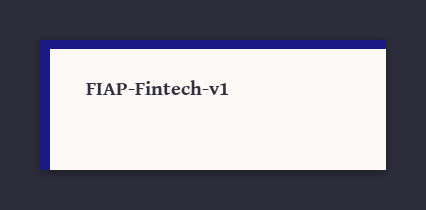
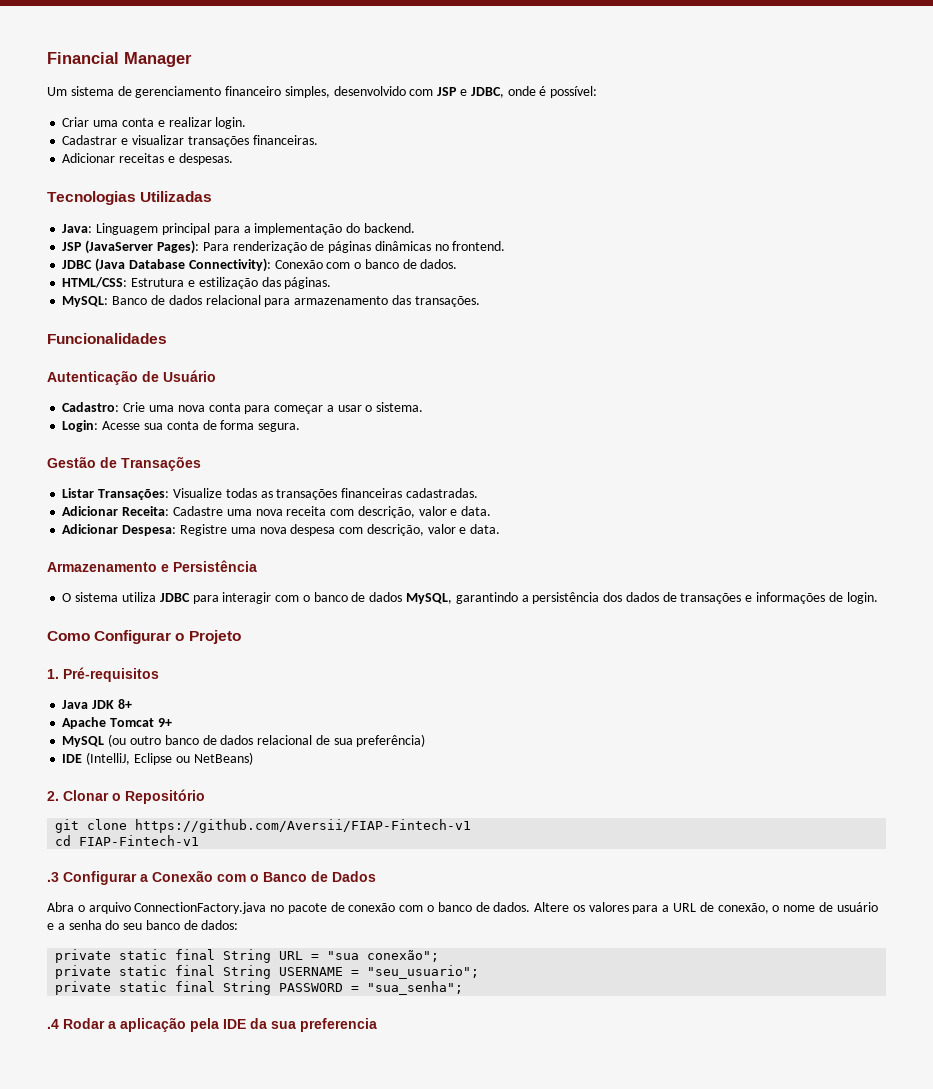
[86,80,229,95] FIAP-Fintech-v1 -> [47,52,192,67] [47,86,598,98] [62,117,247,129] [62,135,318,147] [62,153,233,165] [47,191,213,205] [62,223,415,235] [62,240,506,254] [62,258,458,272] [62,277,332,289] [62,295,480,307] [47,333,167,344] [47,370,216,385] [62,402,424,414] [62,420,301,432] [47,456,201,471] [62,488,478,500] [62,506,492,518] [62,524,501,536] [47,560,257,572] [62,592,878,604] [47,630,241,644] [47,667,159,682] [62,699,132,709] [62,717,172,729] [62,734,426,747] [62,752,253,765] [47,789,205,804] [55,819,472,833] [55,835,200,846] [47,870,376,885] [47,902,878,914] [47,920,239,930] [55,949,440,963] [55,965,480,979] [55,981,464,995] [47,1017,377,1032] Financial Manager // Um sistema de gerenciamento financeiro simples, desenvolvido com JSP e JDBC, onde é possível: // Criar uma conta e realizar login. // Cadastrar e visualizar transações financeiras. // Adicionar receitas e despesas. // Tecnologias Utilizadas // Java: Linguagem principal para a implementação do backend. // JSP (JavaServer Pages): Para renderização de páginas dinâmicas no frontend. // JDBC (Java Database Connectivity): Conexão com o banco de dados. // HTML/CSS: Estrutura e estilização das páginas. // MySQL: Banco de dados relacional para armazenamento das transações. // Funcionalidades // Autenticação de Usuário // Cadastro: Crie uma nova conta para começar a usar o sistema. // Login: Acesse sua conta de forma segura. // Gestão de Transações // Listar Transações: Visualize todas as transações financeiras cadastradas. // Adicionar Receita: Cadastre uma nova receita com descrição, valor e data. // Adicionar Despesa: Registre uma nova despesa com descrição, valor e data. // Armazenamento e Persistência // O sistema utiliza JDBC para interagir com o banco de dados MySQL, garantindo a persistência dos dados de transações e informações de login. // Como Configurar o Projeto // 1. Pré-requisitos // Java JDK 8+ // Apache Tomcat 9+ // MySQL (ou outro banco de dados relacional de sua preferência) // IDE (IntelliJ, Eclipse ou NetBeans) // 2. Clonar o Repositório // git clone https://github.com/Aversii/FIAP-Fintech-v1 // cd FIAP-Fintech-v1 // .3 Configurar a Conexão com o Banco de Dados // Abra o arquivo ConnectionFactory.java no pacote de conexão com o banco de dados. Altere os valores para a URL de conexão, o nome de usuário e a senha do seu banco de dados: // private static final String URL = "sua conexão"; // private static final String USERNAME = "seu_usuario"; // private static final String PASSWORD = "sua_senha"; // .4 Rodar a aplicação pela IDE da sua preferencia

